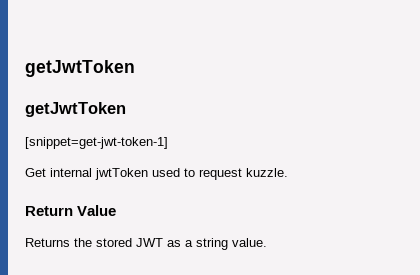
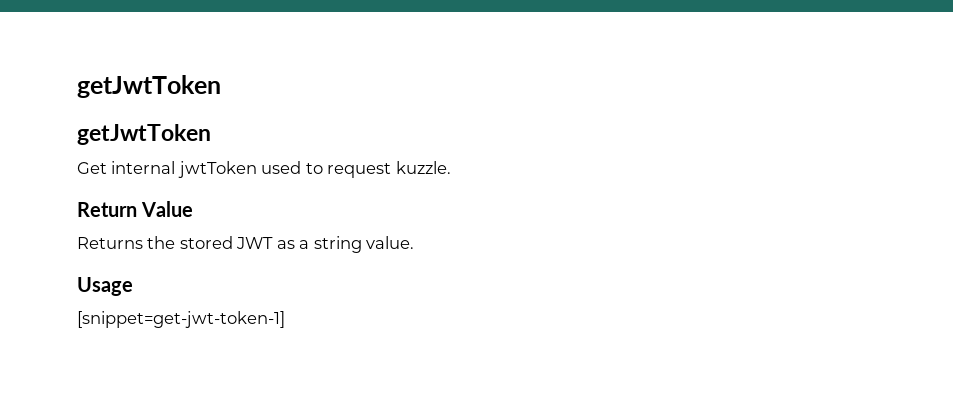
[25,137,168,149] // [snippet=get-jwt-token-1] -> (211, 134) none
(267, 242) none -> [77,277,133,296] [77,311,285,328] // Usage // [snippet=get-jwt-token-1]

